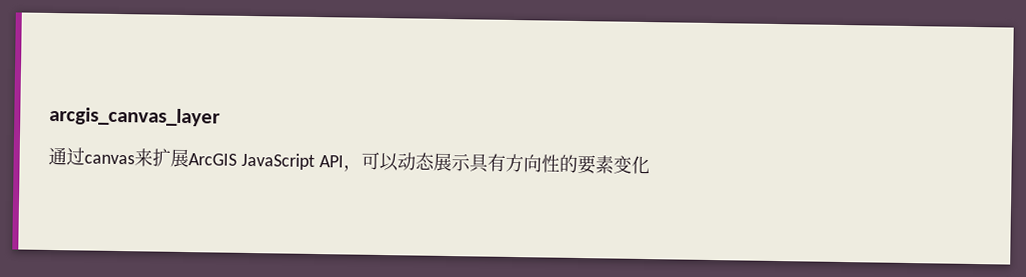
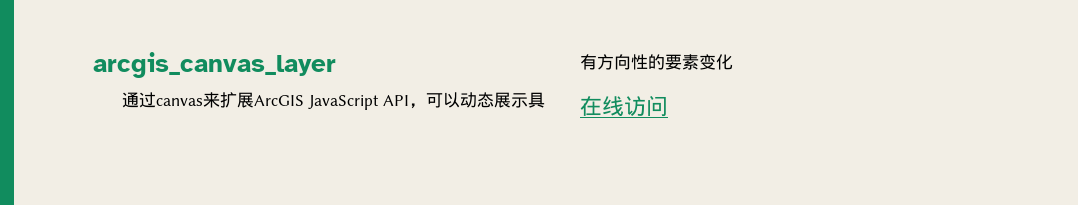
(650, 165) none -> [580,95,668,117] // 在线访问

